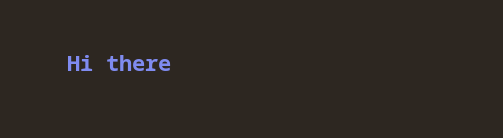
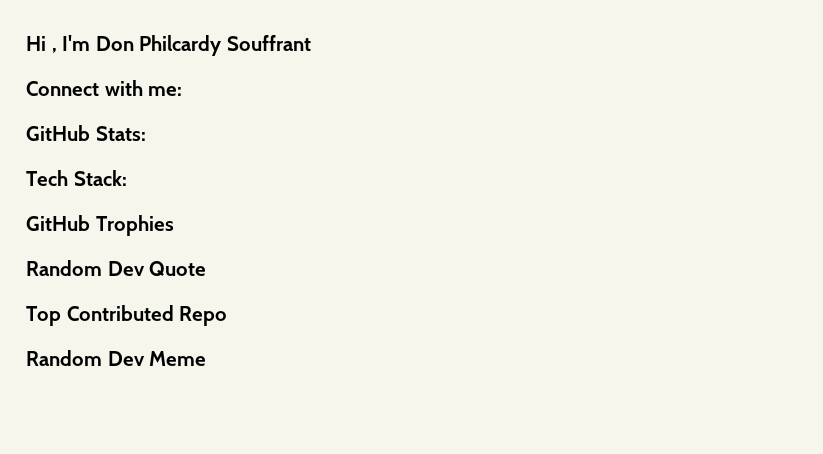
[106,55,171,71] there -> [51,35,311,56] [26,80,183,96] [26,125,146,141] [26,170,127,186] [26,215,174,236] [26,260,207,276] [26,305,228,326] [26,350,207,366] , I'm Don Philcardy Souffrant // Connect with me: // GitHub Stats: // Tech Stack: // GitHub Trophies // Random Dev Quote // Top Contributed Repo // Random Dev Meme

